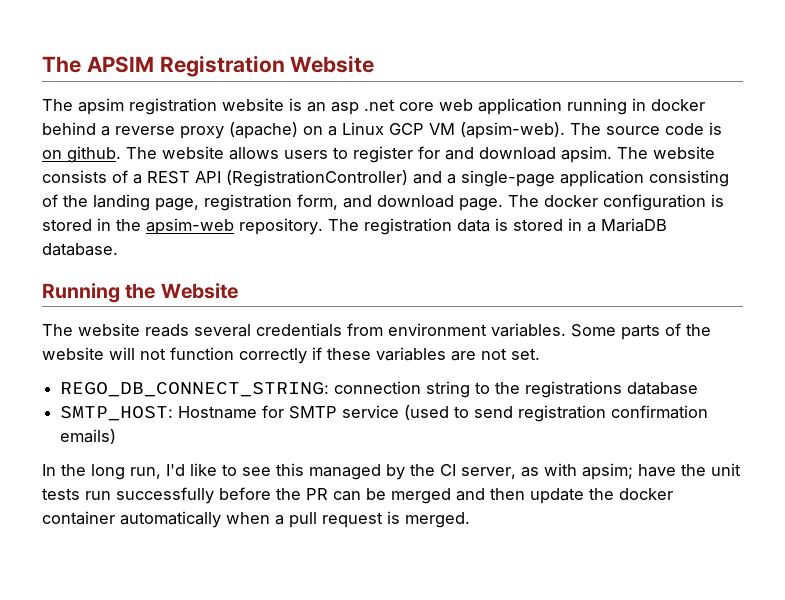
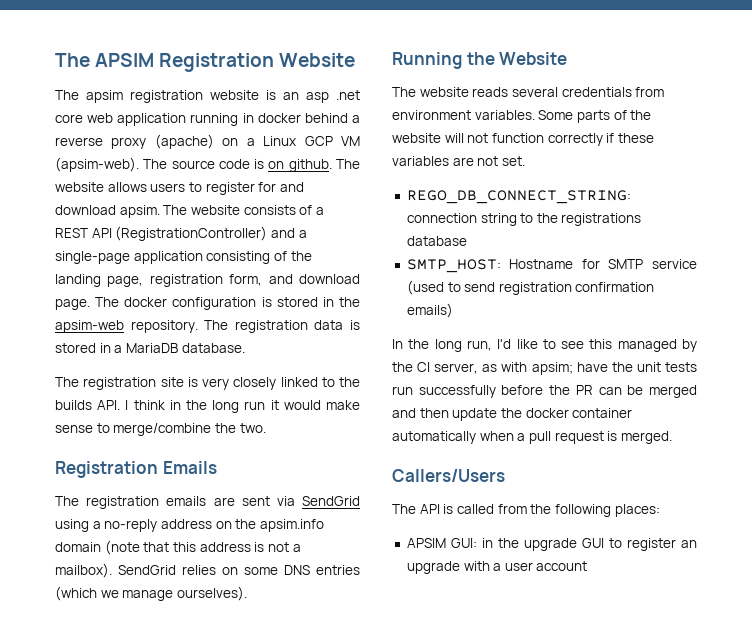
(118, 249) none -> [55,377,360,390] [55,400,360,413] [55,423,266,436] [55,461,217,478] [55,496,360,509] [55,519,324,532] [55,540,301,555] [55,563,360,578] [55,586,247,601] // The registration site is very closely linked to the builds API. I think in the long run it would make sense to merge/combine the two. // Registration Emails // The registration emails are sent via SendGrid using a no-reply address on the apsim.info domain (note that this address is not a mailbox). SendGrid relies on some DNS entries (which we manage ourselves).
(470, 520) none -> [392,469,505,482] [392,504,660,517] [406,538,697,551] [406,561,588,574] // Callers/Users // The API is called from the following places: // APSIM GUI: in the upgrade GUI to register an upgrade with a user account

